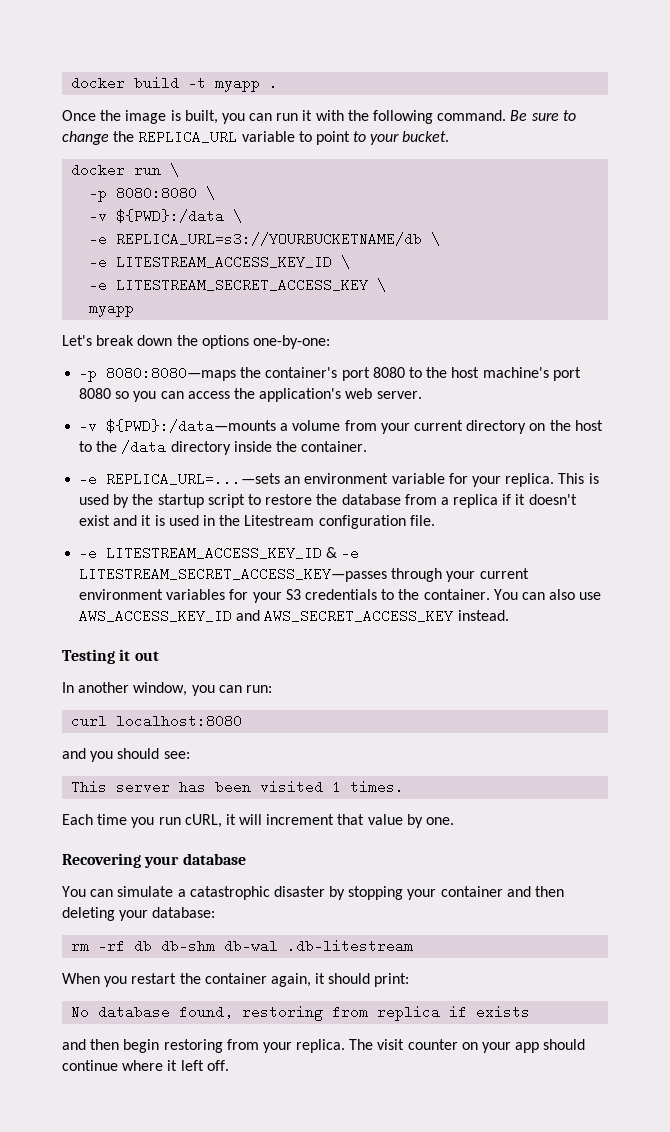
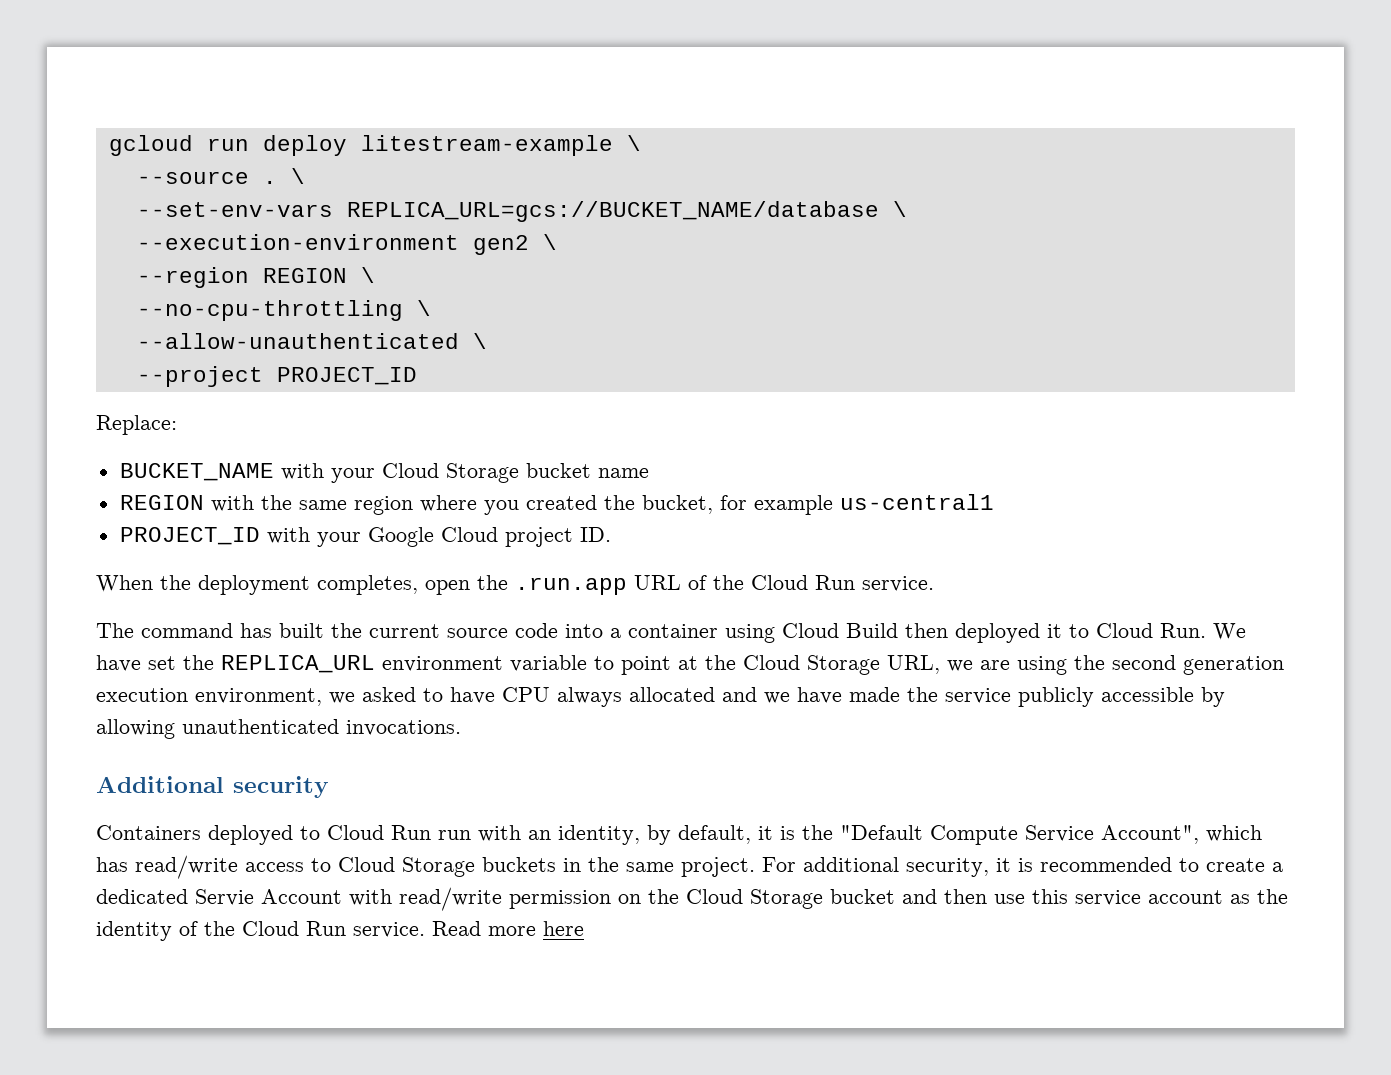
[71,76,279,92] [62,110,576,124] [62,131,109,145] docker build -t myapp . // Once the image is built, you can run it with the following command. Be sure to change -> [108,135,641,156] [136,168,305,184] [136,201,907,222] [136,234,557,255] [136,267,375,288] [136,300,431,321] [136,333,487,349] [136,366,417,387] [96,415,177,435] [119,463,649,483] [119,494,994,515] [119,527,611,547] [96,575,934,595] [96,623,1246,643] [96,655,176,672] gcloud run deploy litestream-example \ // --source . \ // --set-env-vars REPLICA_URL=gcs://BUCKET_NAME/database \ // --execution-environment gen2 \ // --region REGION \ // --no-cpu-throttling \ // --allow-unauthenticated \ // --project PROJECT_ID // Replace: // BUCKET_NAME with your Cloud Storage bucket name // REGION with the same region where you created the bucket, for example us-central1 // PROJECT_ID with your Google Cloud project ID. // When the deployment completes, open the .run.app URL of the Cloud Run service. // The command has built the current source code into a container using Cloud Build then deployed it to Cloud Run. We have set
(238, 137) none -> [382,656,503,672] environment
[353,131,450,145] [71,163,180,177] [89,186,216,202] [89,209,243,223] [89,232,441,246] [89,255,351,269] [89,278,387,292] [89,301,135,317] [62,335,330,349] [79,366,581,382] [79,388,422,402] [79,419,603,434] [79,440,368,455] [79,472,599,487] [79,494,577,508] [79,515,435,529] [79,546,360,560] [79,567,529,582] [79,589,602,603] [79,609,509,623] [62,649,159,664] [62,682,272,696] [71,714,243,728] [62,748,190,762] [71,780,405,794] [62,814,455,828] [62,853,246,868] [62,886,565,900] [62,907,216,921] [71,939,414,953] [62,973,410,987] [71,1005,531,1021] [62,1039,586,1053] [62,1060,229,1071] to your bucket. // docker run \ // -p 8080:8080 \ // -v ${PWD}:/data \ // -e REPLICA_URL=s3://YOURBUCKETNAME/db \ // -e LITESTREAM_ACCESS_KEY_ID \ // -e LITESTREAM_SECRET_ACCESS_KEY \ // myapp // Let's break down the options one-by-one: // -p 8080:8080—maps the container's port 8080 to the host machine's port 8080 so you can access the application's web server. // -v ${PWD}:/data—mounts a volume from your current directory on the host to the /data directory inside the container. // -e REPLICA_URL=...—sets an environment variable for your replica. This is used by the startup script to restore the database from a replica if it doesn't exist and it is used in the Litestream configuration file. // -e LITESTREAM_ACCESS_KEY_ID & -e LITESTREAM_SECRET_ACCESS_KEY—passes through your current environment variables for your S3 credentials to the container. You can also use AWS_ACCESS_KEY_ID and AWS_SECRET_ACCESS_KEY instead. // Testing it out // In another window, you can run: // curl localhost:8080 // and you should see: // This server has been visited 1 times. // Each time you run cURL, it will increment that value by one. // Recovering your database // You can simulate a catastrophic disaster by stopping your container and then deleting your database: // rm -rf db db-shm db-wal .db-litestream // When you restart the container again, it should print: // No database found, restoring from replica if exists // and then begin restoring from your replica. The visit counter on your app should continue where it left off. -> [678,655,1284,675] [96,687,1225,707] [96,719,461,739] [96,776,329,798] [96,825,1262,845] [96,855,1283,879] [96,887,1288,911] [96,921,584,941] at the Cloud Storage URL, we are using the second generation execution environment, we asked to have CPU always allocated and we have made the service publicly accessible by allowing unauthenticated invocations. // Additional security // Containers deployed to Cloud Run run with an identity, by default, it is the "Default Compute Service Account", which has read/write access to Cloud Storage buckets in the same project. For additional security, it is recommended to create a dedicated Servie Account with read/write permission on the Cloud Storage bucket and then use this service account as the identity of the Cloud Run service. Read more here

